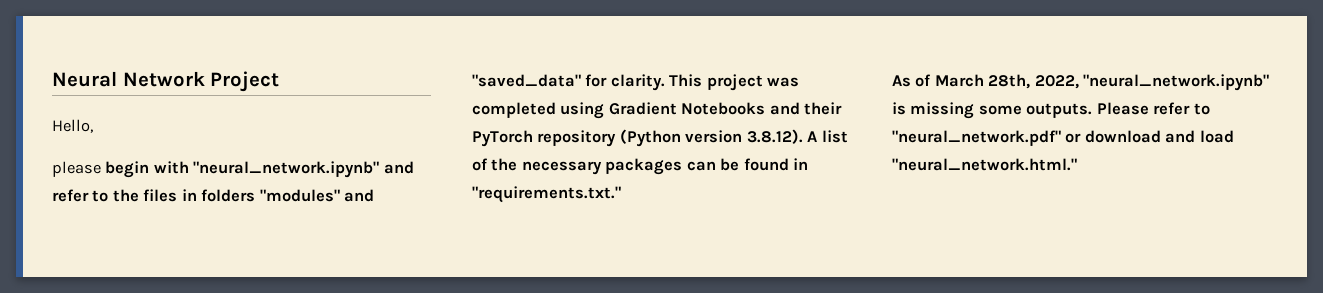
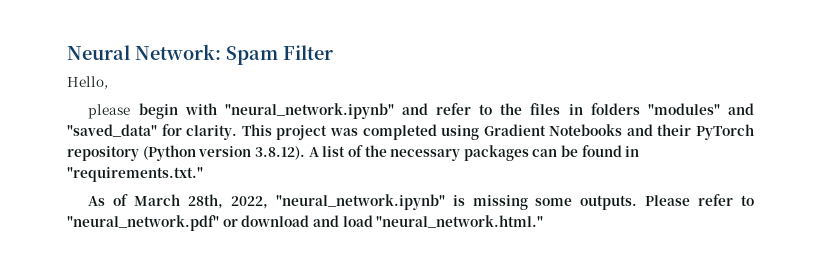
[122,71,280,92] Network Project -> [135,44,333,65] Network: Spam Filter

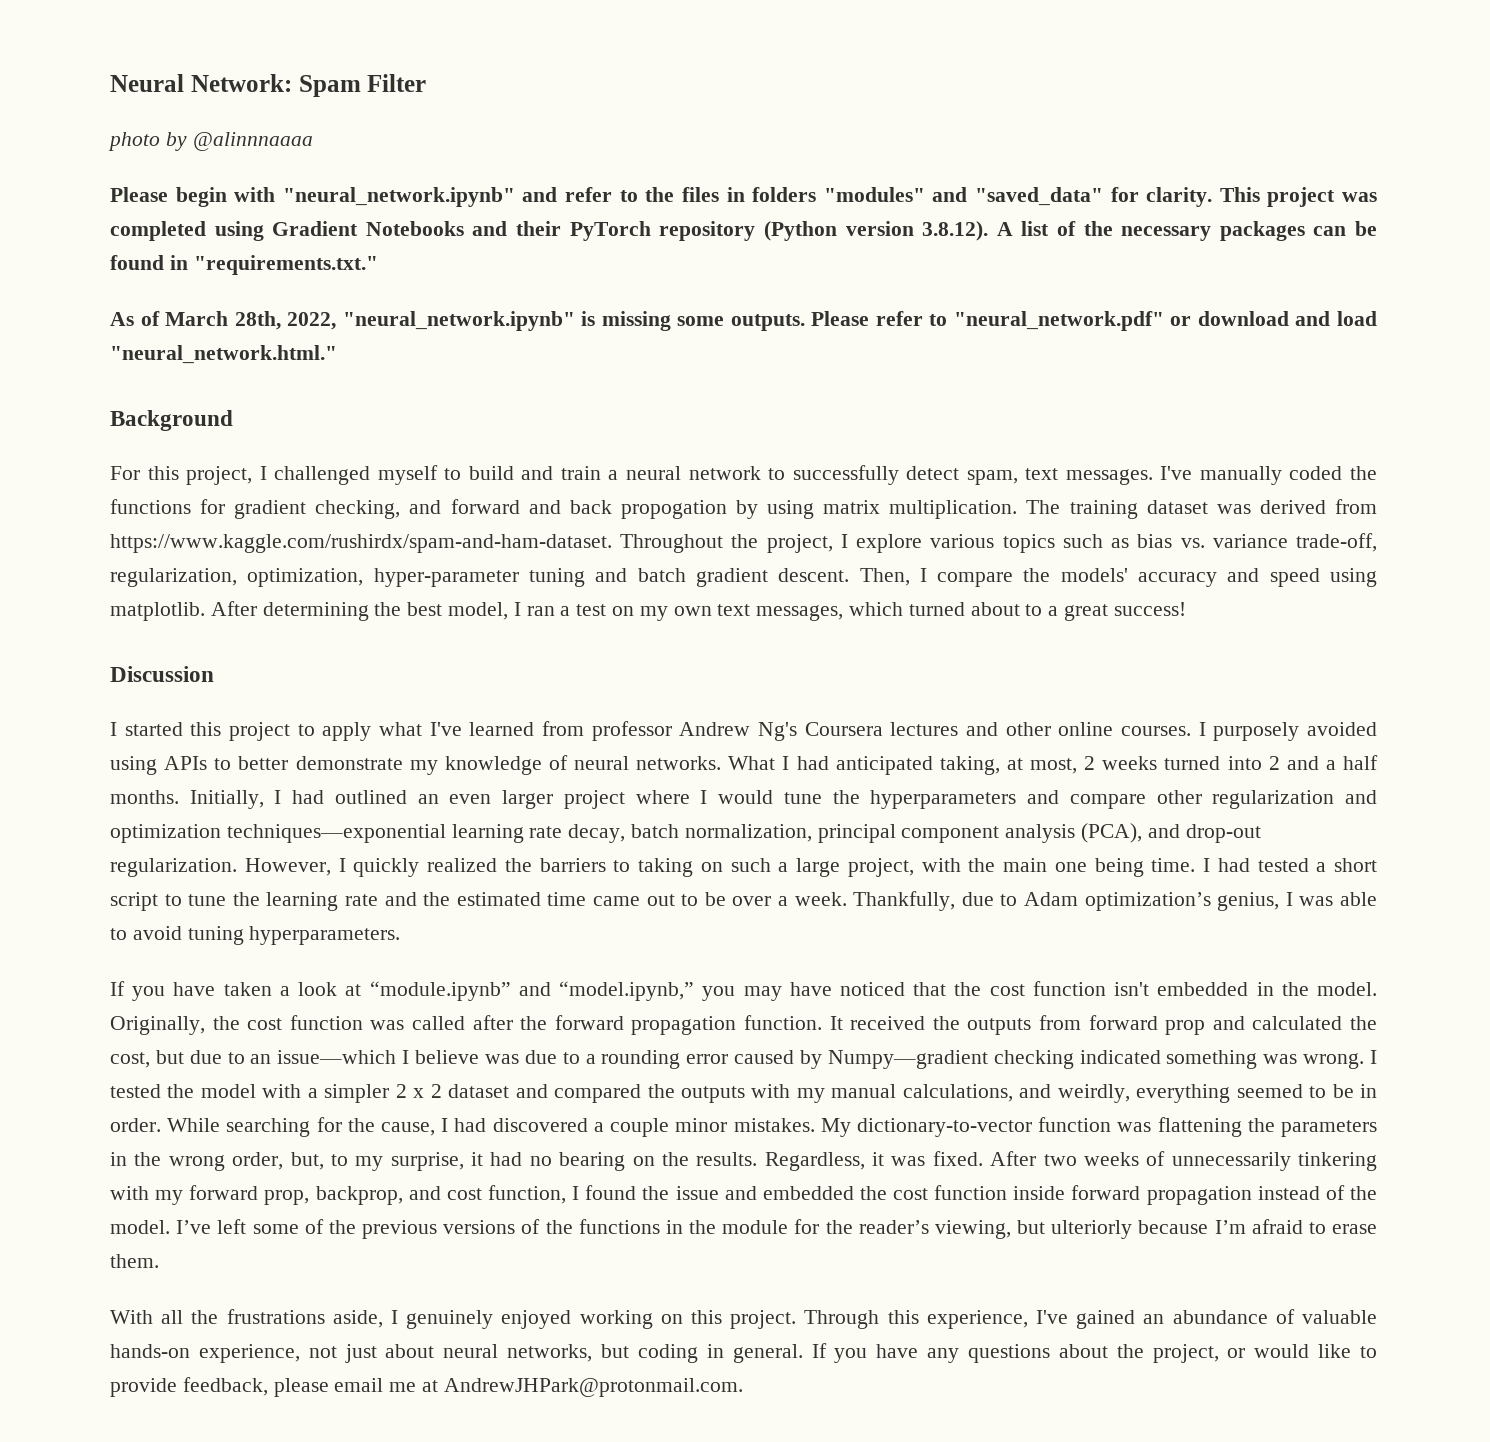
[67,76,108,89] [88,104,131,119] Hello, // please -> [108,132,313,151] [110,187,168,202] photo by @alinnnaaaa // Please
(544, 221) none -> [110,410,233,431] [110,465,1377,485] [110,499,1377,519] [110,533,1377,553] [110,568,1377,587] [110,601,1186,621] [110,666,214,682] [110,721,1377,741] [110,755,1378,775] [110,790,1377,809] [110,823,1261,843] [110,858,1377,877] [110,891,1377,911] [110,926,401,945] [110,981,1378,1001] [110,1015,1377,1035] [110,1050,1377,1069] [110,1084,1377,1103] [110,1117,1377,1137] [110,1151,1377,1171] [110,1185,1378,1205] [110,1219,1377,1239] [110,1254,159,1268] [110,1309,1378,1329] [110,1343,1377,1363] [110,1377,743,1397] // Background // For this project, I challenged myself to build and train a neural network to successfully detect spam, text messages. I've manually coded the functions for gradient checking, and forward and back propogation by using matrix multiplication. The training dataset was derived from https://www.kaggle.com/rushirdx/spam-and-ham-dataset. Throughout the project, I explore various topics such as bias vs. variance trade-off, regularization, optimization, hyper-parameter tuning and batch gradient descent. Then, I compare the models' accuracy and speed using matplotlib. After determining the best model, I ran a test on my own text messages, which turned about to a great success! // Discussion // I started this project to apply what I've learned from professor Andrew Ng's Coursera lectures and other online courses. I purposely avoided using APIs to better demonstrate my knowledge of neural networks. What I had anticipated taking, at most, 2 weeks turned into 2 and a half months. Initially, I had outlined an even larger project where I would tune the hyperparameters and compare other regularization and optimization techniques—exponential learning rate decay, batch normalization, principal component analysis (PCA), and drop-out regularization. However, I quickly realized the barriers to taking on such a large project, with the main one being time. I had tested a short script to tune the learning rate and the estimated time came out to be over a week. Thankfully, due to Adam optimization’s genius, I was able to avoid tuning hyperparameters. // If you have taken a look at “module.ipynb” and “model.ipynb,” you may have noticed that the cost function isn't embedded in the model. Originally, the cost function was called after the forward propagation function. It received the outputs from forward prop and calculated the cost, but due to an issue—which I believe was due to a rounding error caused by Numpy—gradient checking indicated something was wrong. I tested the model with a simpler 2 x 2 dataset and compared the outputs with my manual calculations, and weirdly, everything seemed to be in order. While searching for the cause, I had discovered a couple minor mistakes. My dictionary-to-vector function was flattening the parameters in the wrong order, but, to my surprise, it had no bearing on the results. Regardless, it was fixed. After two weeks of unnecessarily tinkering with my forward prop, backprop, and cost function, I found the issue and embedded the cost function inside forward propagation instead of the model. I’ve left some of the previous versions of the functions in the module for the reader’s viewing, but ulteriorly because I’m afraid to erase them. // With all the frustrations aside, I genuinely enjoyed working on this project. Through this experience, I've gained an abundance of valuable hands-on experience, not just about neural networks, but coding in general. If you have any questions about the project, or would like to provide feedback, please email me at AndrewJHPark@protonmail.com.

